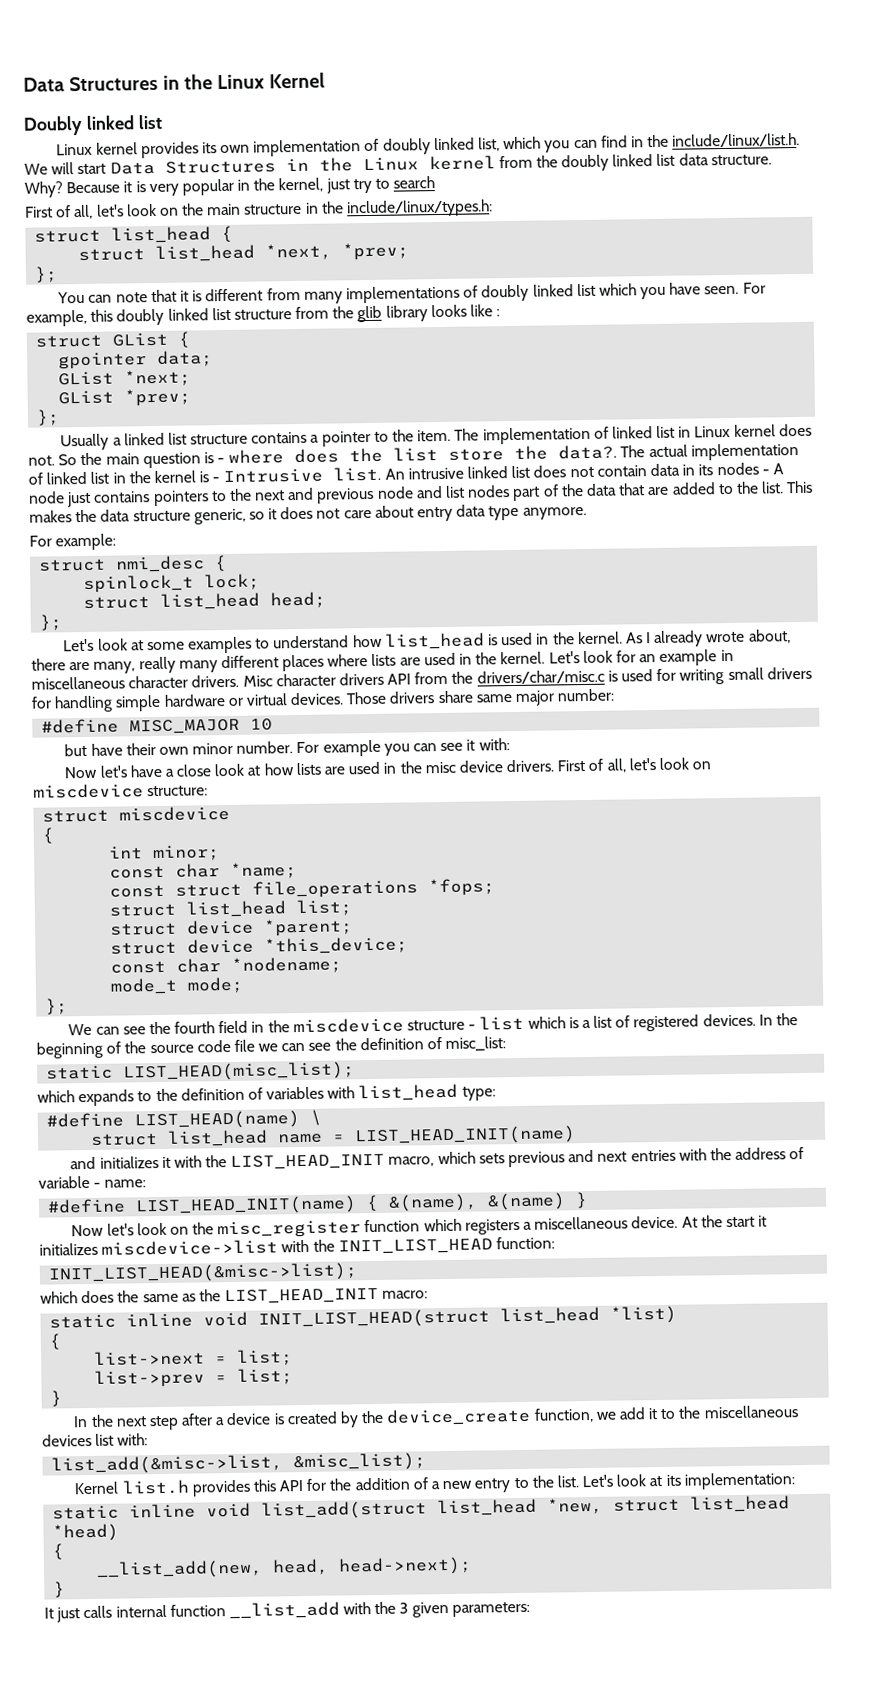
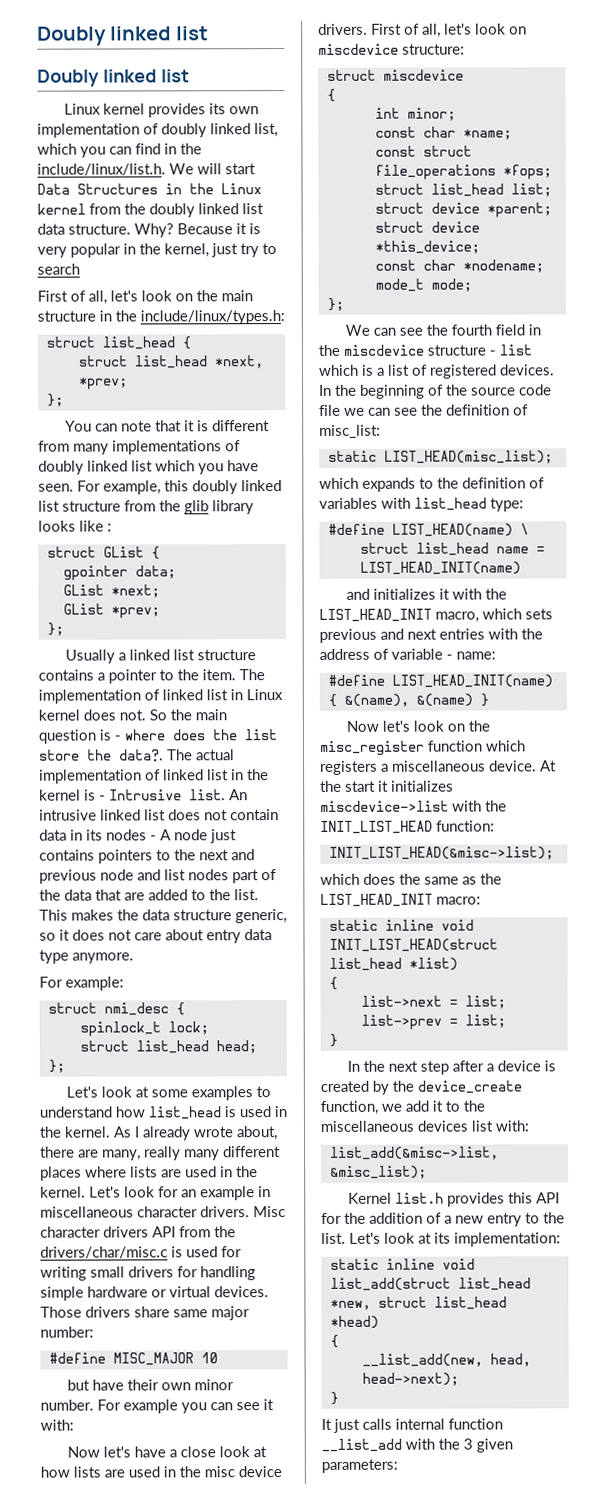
[23,72,326,92] Data Structures in the Linux Kernel -> [37,26,209,46] Doubly linked list

